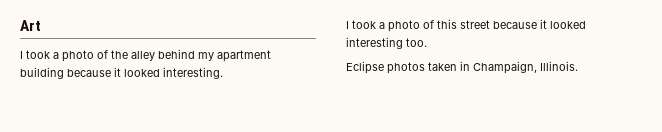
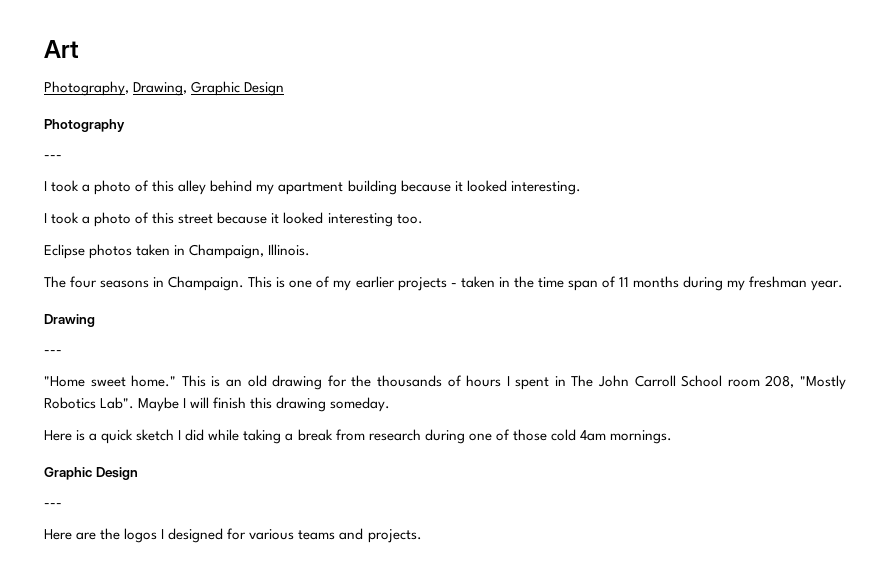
[20,50,128,62] // I took a photo of the -> [44,81,285,96] [44,119,125,132] [44,155,62,159] [44,180,175,195] // Photography, Drawing, Graphic Design // Photography // --- // I took a photo of this
(578, 66) none -> [44,276,844,291] [44,314,95,327] [44,350,62,354] [44,375,846,390] [44,397,391,412] [44,429,672,444] [44,467,138,480] [44,503,62,507] [44,528,422,543] // The four seasons in Champaign. This is one of my earlier projects - taken in the time span of 11 months during my freshman year. // Drawing // --- // "Home sweet home." This is an old drawing for the thousands of hours I spent in The John Carroll School room 208, "Mostly Robotics Lab". Maybe I will finish this drawing someday. // Here is a quick sketch I did while taking a break from research during one of those cold 4am mornings. // Graphic Design // --- // Here are the logos I designed for various teams and projects.

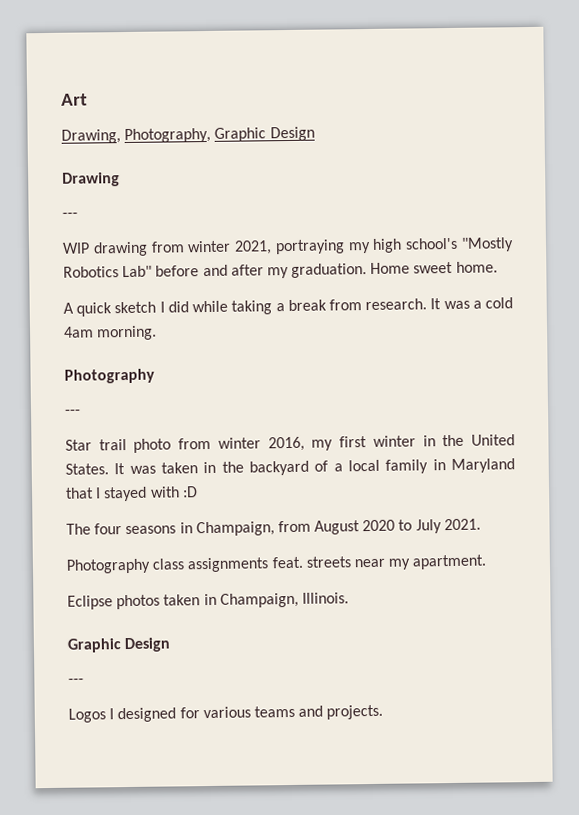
[44,81,285,96] [44,119,125,132] [44,155,62,159] [44,180,581,195] [44,212,423,227] [44,244,311,259] [44,276,844,291] [44,314,95,327] [44,350,62,354] [44,375,846,390] [44,397,391,412] [44,430,98,441] Photography, Drawing, Graphic Design // Photography // --- // I took a photo of this alley behind my apartment building because it looked interesting. // I took a photo of this street because it looked interesting too. // Eclipse photos taken in Champaign, Illinois. // The four seasons in Champaign. This is one of my earlier projects - taken in the time span of 11 months during my freshman year. // Drawing // --- // "Home sweet home." This is an old drawing for the thousands of hours I spent in The John Carroll School room 208, "Mostly Robotics Lab". Maybe I will finish this drawing someday. // Here is a -> [61,126,315,144] [62,172,120,187] [62,212,78,218] [62,237,514,257] [63,261,498,279] [63,302,74,314] Drawing, Photography, Graphic Design // Drawing // --- // WIP drawing from winter 2021, portraying my high school's "Mostly Robotics Lab" before and after my graduation. Home sweet home. // A
[368,429,672,444] research during one of those cold 4am mornings. -> [365,297,514,311] [63,325,158,341] [64,368,155,384] [65,409,81,415] [65,434,516,453] [65,458,515,476] [65,486,198,502] [66,518,481,537] [66,554,488,574] [67,592,349,610] research. It was a cold 4am morning. // Photography // --- // Star trail photo from winter 2016, my first winter in the United States. It was taken in the backyard of a local family in Maryland that I stayed with :D // The four seasons in Champaign, from August 2020 to July 2021. // Photography class assignments feat. streets near my apartment. // Eclipse photos taken in Champaign, Illinois.
[44,528,158,543] Here are the logos -> [68,708,106,723] Logos

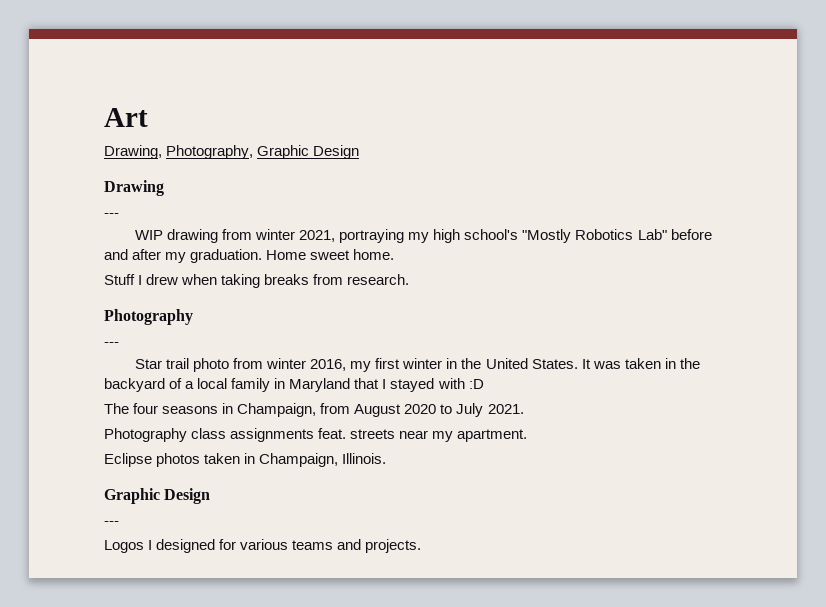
[63,297,514,317] [63,325,158,341] A quick sketch I did while taking a break from research. It was a cold 4am morning. -> [104,274,410,288] Stuff I drew when taking breaks from research.

